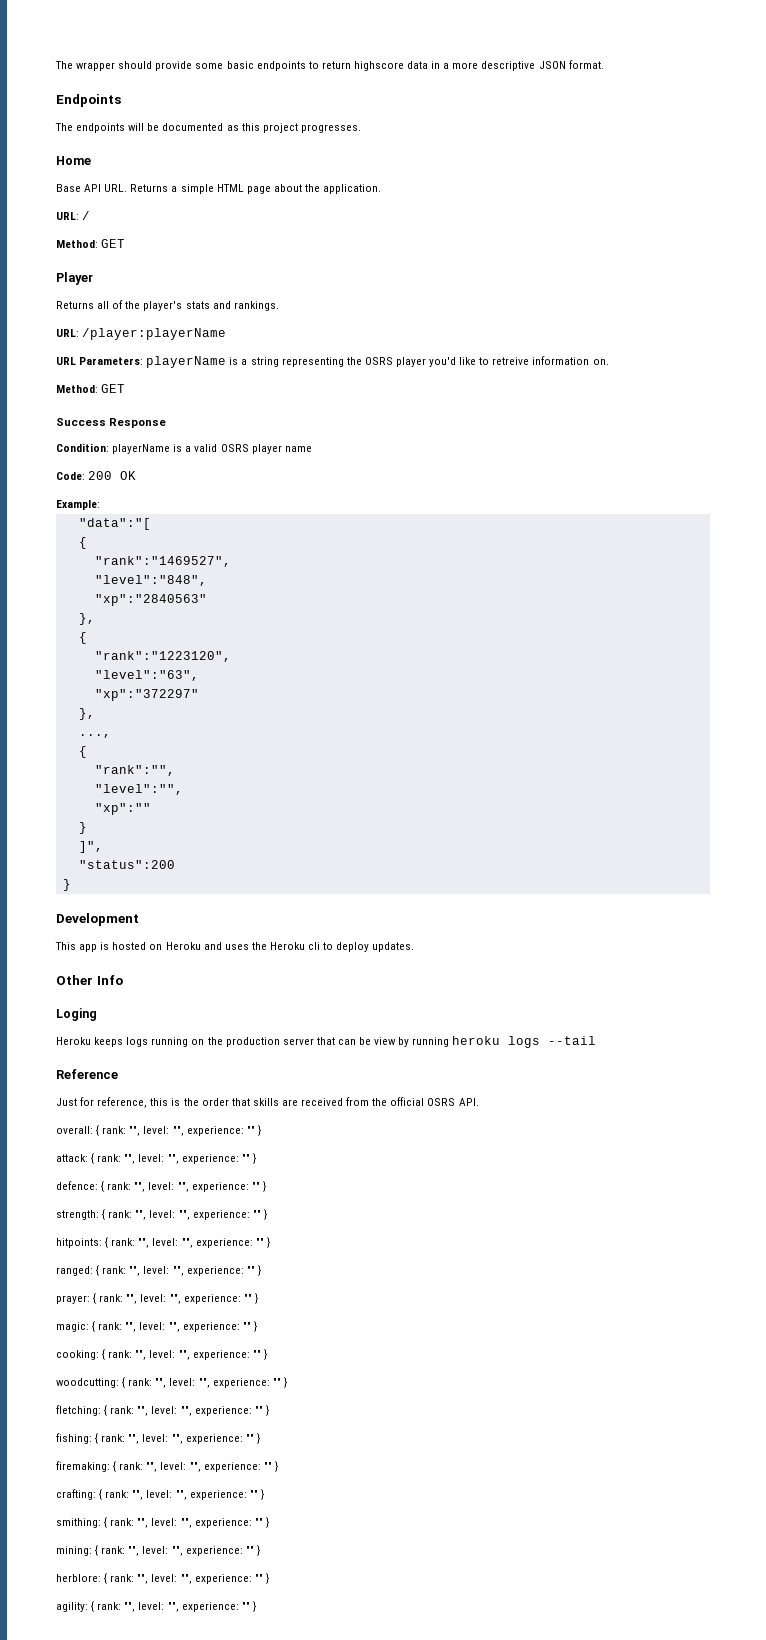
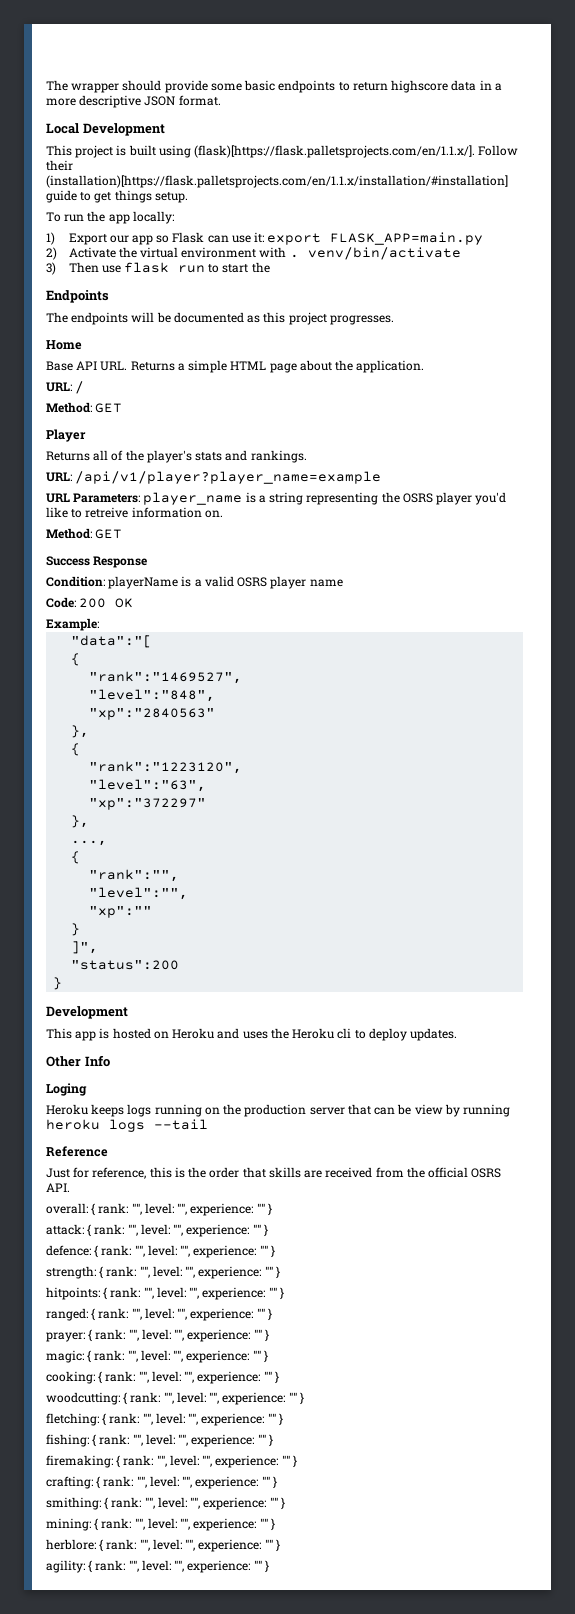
(604, 64) none -> [46,123,165,136] [46,145,519,158] [46,160,73,171] [46,175,508,188] [46,190,188,203] [46,211,174,224] [46,232,484,245] [46,247,461,260] [46,262,270,275] // Local Development // This project is built using (flask)[https://flask.palletsprojects.com/en/1.1.x/]. Follow their (installation)[https://flask.palletsprojects.com/en/1.1.x/installation/#installation] guide to get things setup. // To run the app locally: // 1) Export our app so Flask can use it: export FLASK_APP=main.py // 2) Activate the virtual environment with . venv/bin/activate // 3) Then use flask run to start the
[82,328,227,340] /player:playerName -> [75,471,382,484] /api/v1/player?player_name=example
[146,356,227,368] playerName -> [143,492,243,505] player_name

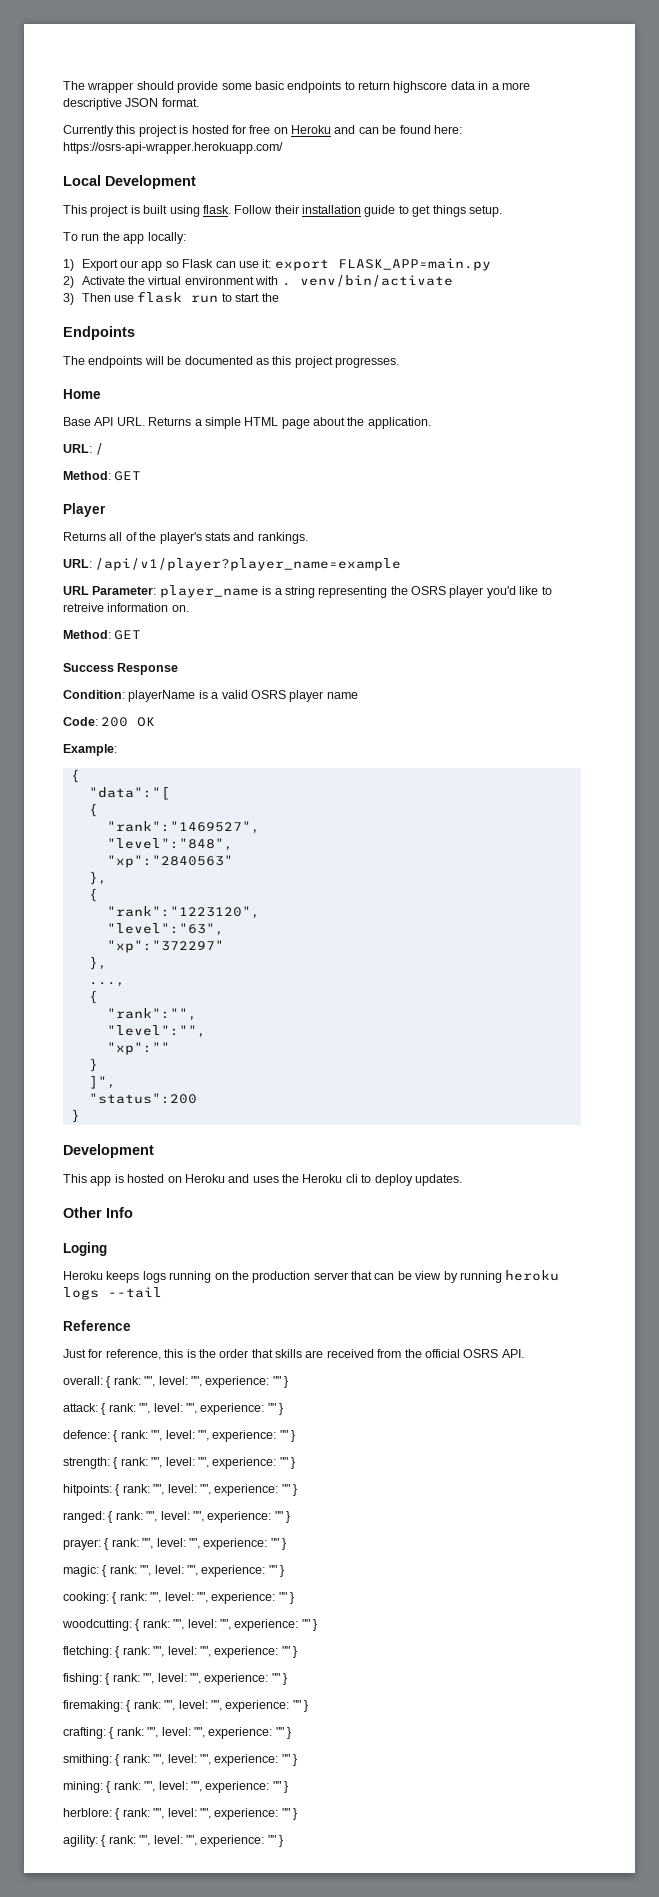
(221, 100) none -> [63,125,462,137] [63,142,283,154] // Currently this project is hosted for free on Heroku and can be found here: https://osrs-api-wrapper.herokuapp.com/
[194,145,476,158] (flask)[https://flask.palletsprojects.com/en/1.1.x/]. -> [202,205,231,214] flask.
[46,175,508,188] (installation)[https://flask.palletsprojects.com/en/1.1.x/installation/#installation] -> [302,205,361,214] installation
[73,493,141,503] Parameters: -> [92,586,157,595] Parameter:
(99, 624) none -> [70,769,80,783] // {

